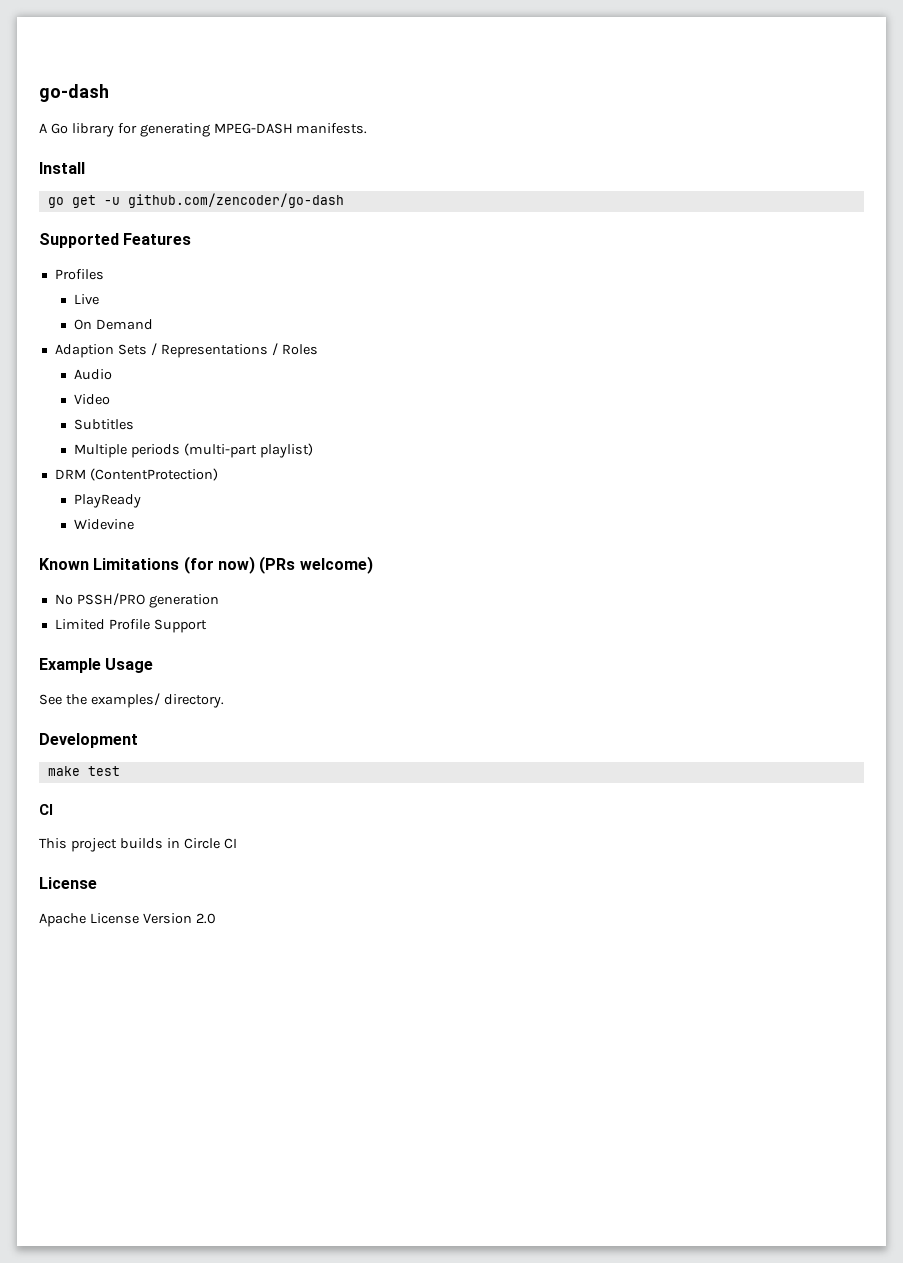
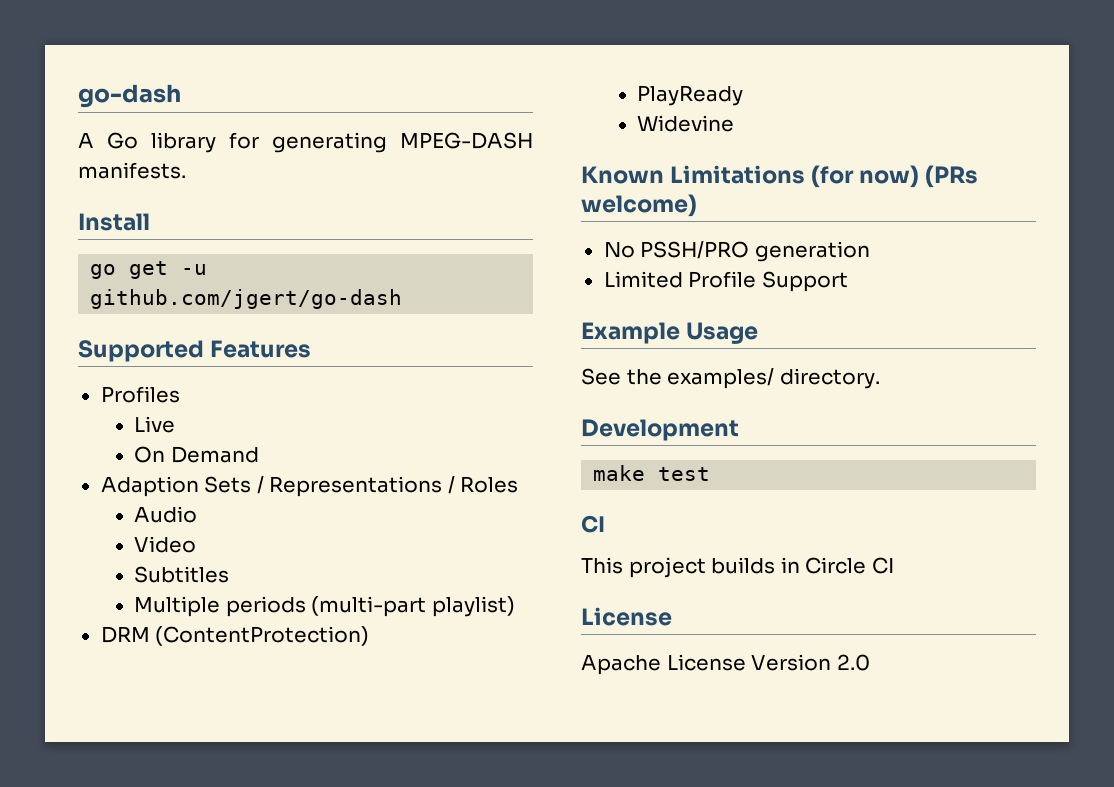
[127,193,344,208] github.com/zencoder/go-dash -> [90,289,403,309] github.com/jgert/go-dash

